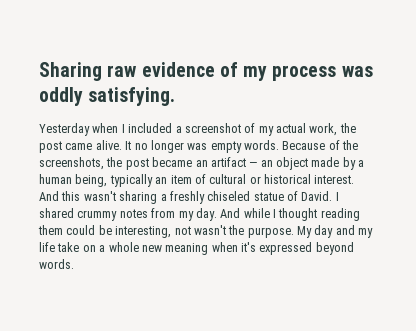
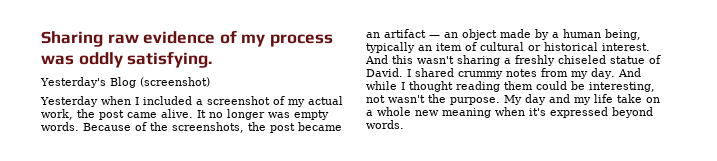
(176, 96) none -> [40,77,210,88] // Yesterday's Blog (screenshot)

